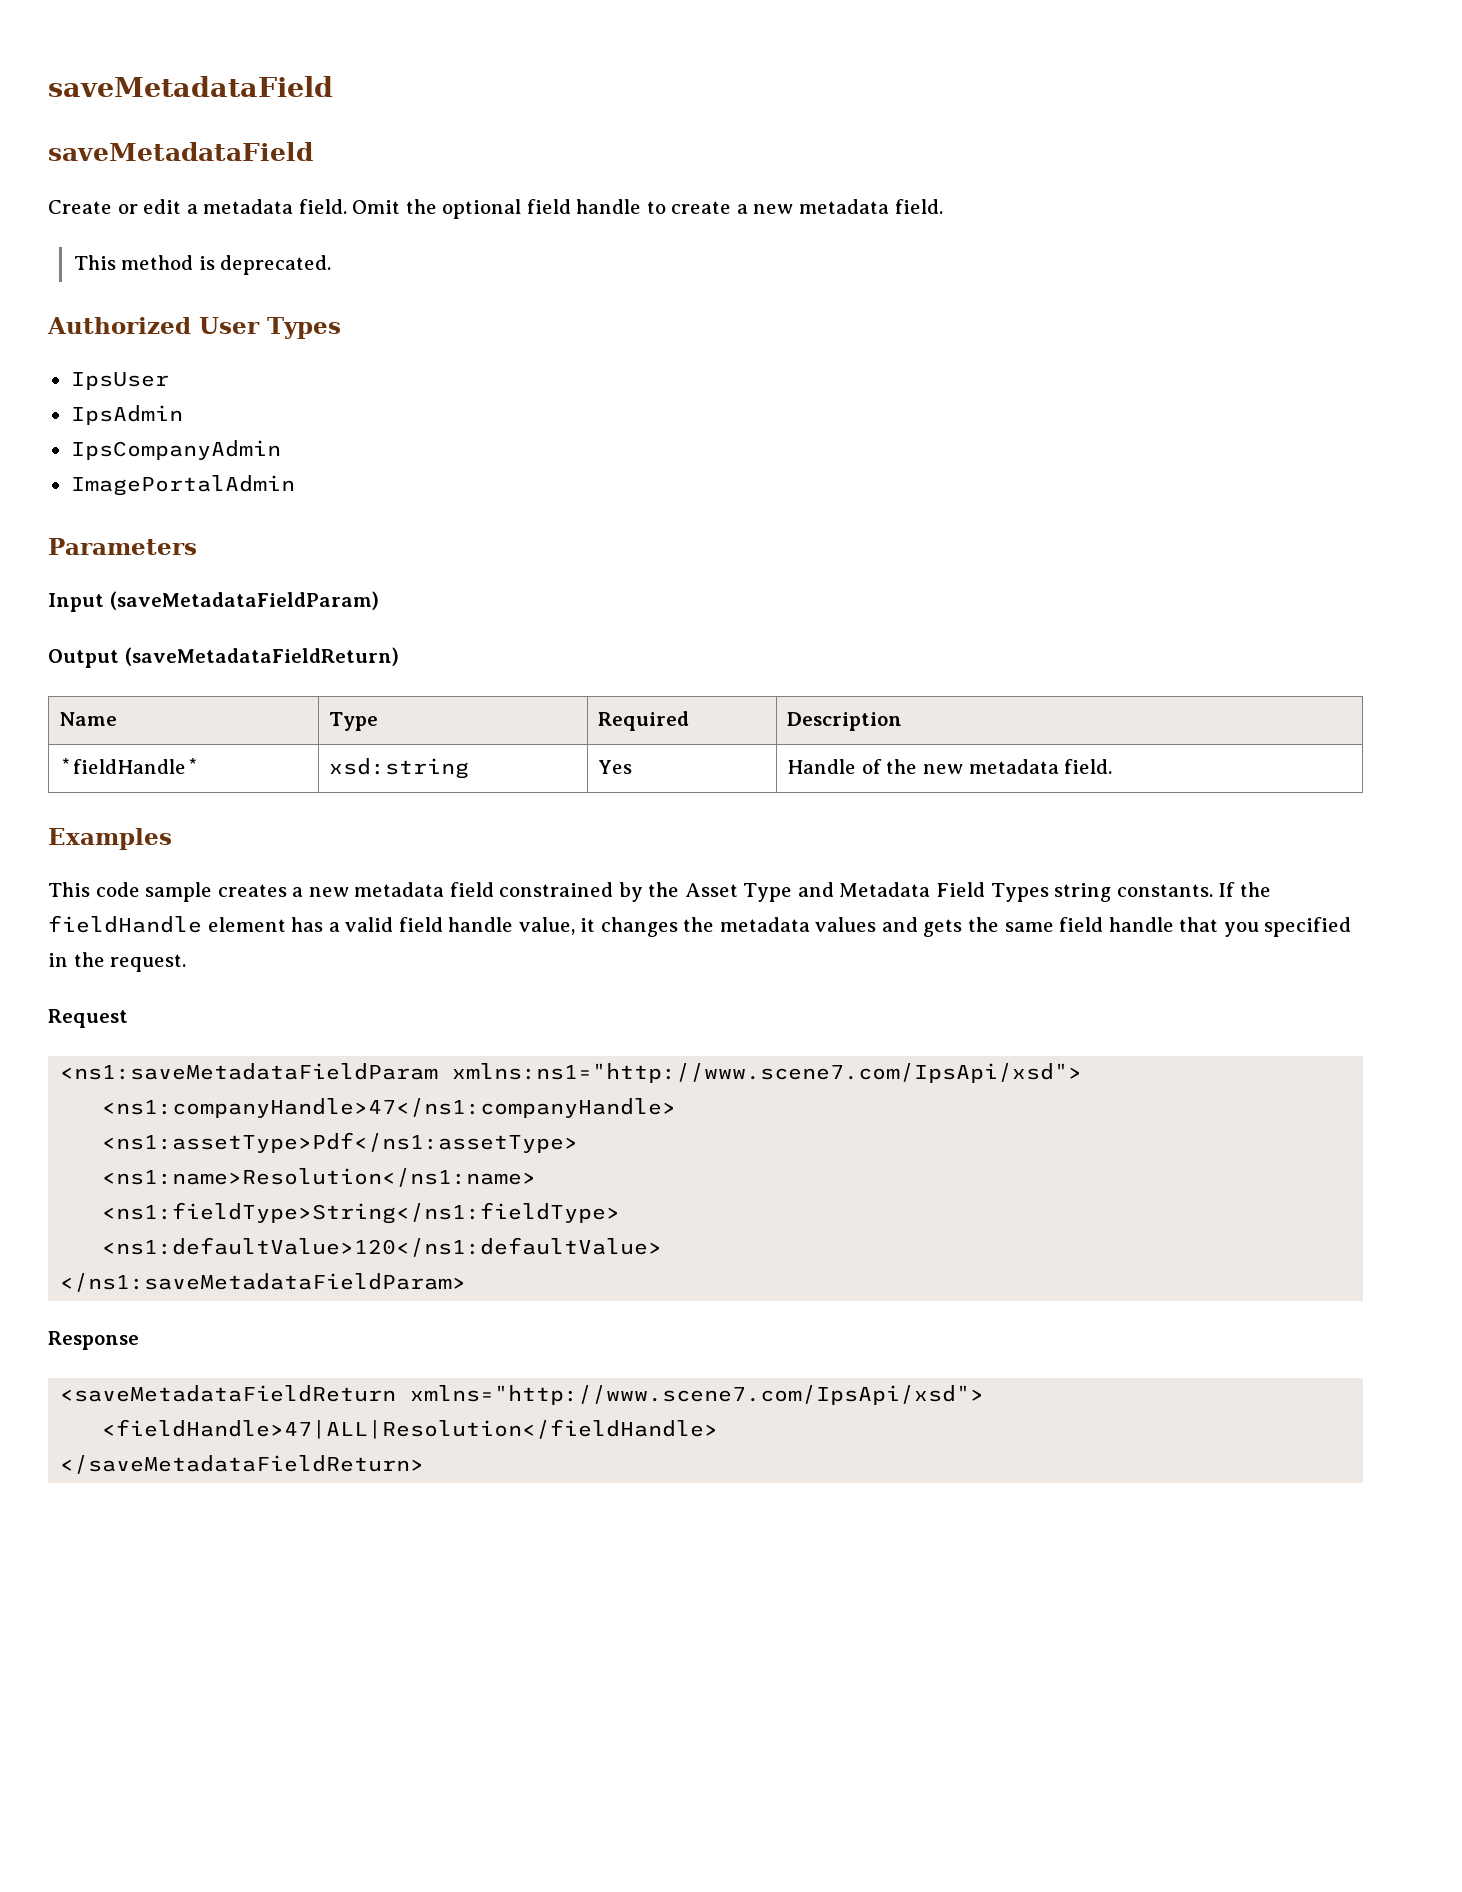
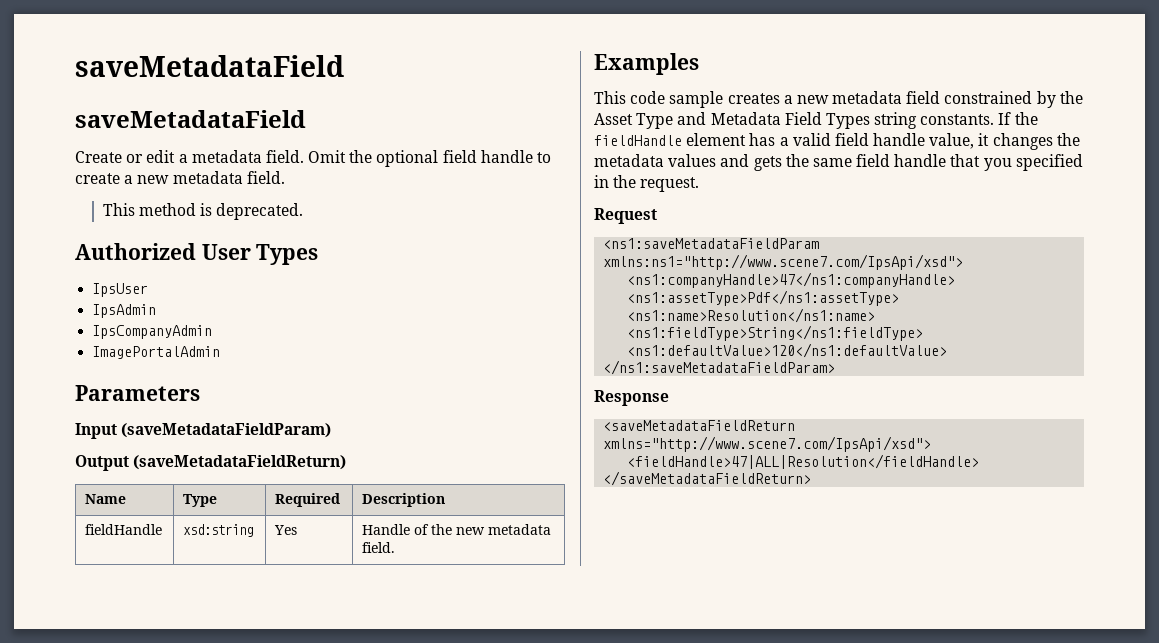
[59,758,201,774] *fieldHandle* -> [85,524,163,535] fieldHandle

